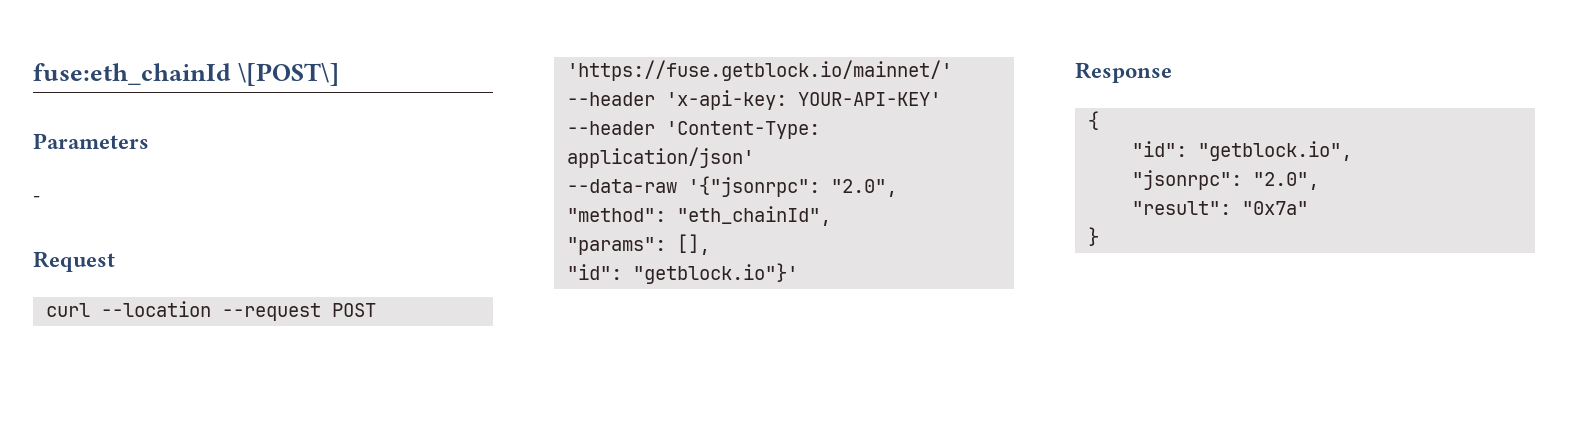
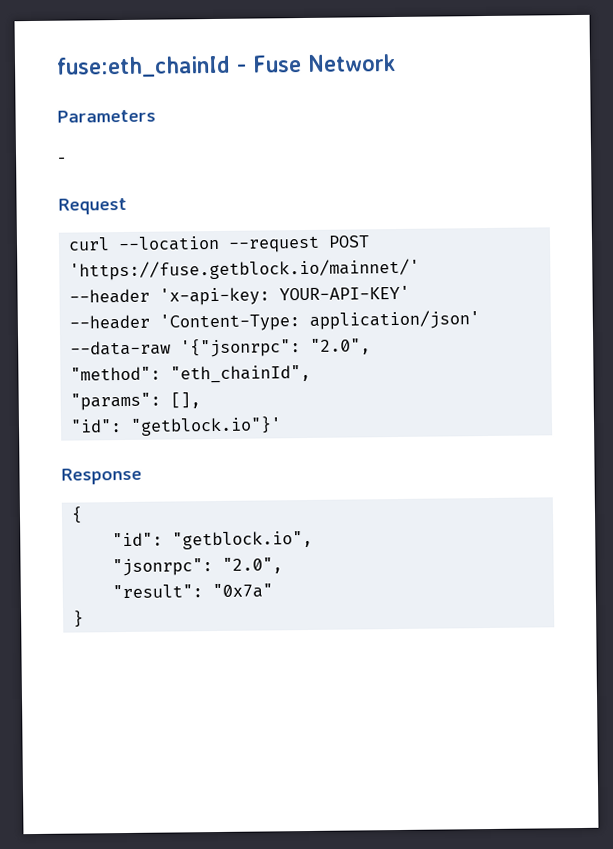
[238,63,340,86] \[POST\] -> [237,54,396,73] - Fuse Network

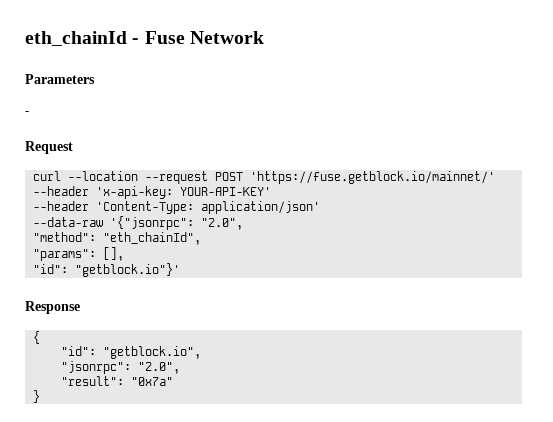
[56,55,231,78] fuse:eth_chainId -> [25,31,127,46] eth_chainId

